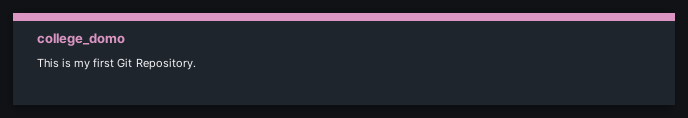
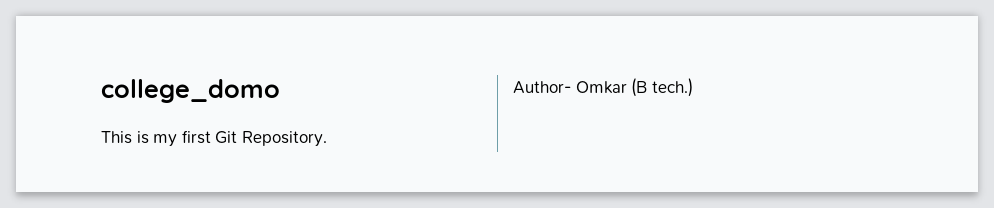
(196, 64) none -> [513,78,693,97] // Author- Omkar (B tech.)

